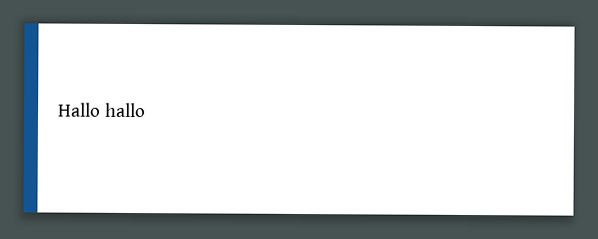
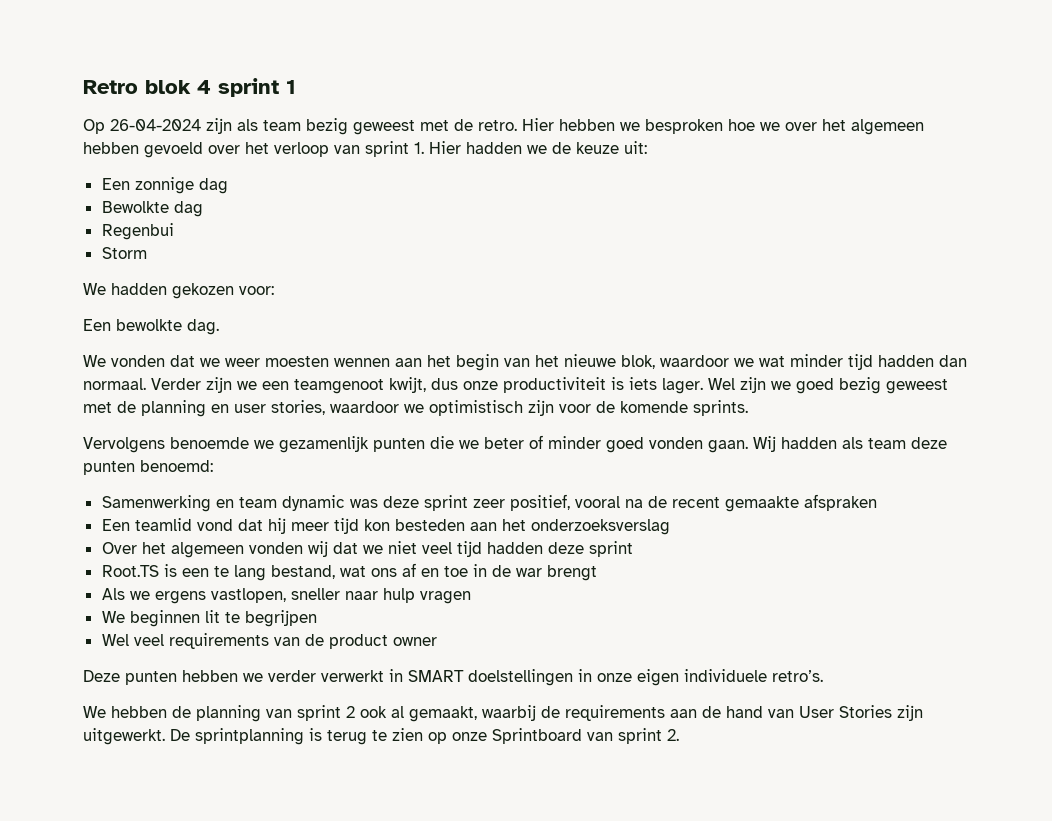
[58,102,146,118] Hallo hallo -> [83,78,296,97] [83,118,924,135] [83,141,647,158] [101,177,228,194] [101,201,203,217] [101,223,174,240] [101,247,147,259] [83,283,274,299] [83,319,219,335] [83,354,967,371] [83,377,948,394] [83,400,748,417] [83,435,947,453] [83,460,213,475] [101,494,877,512] [101,518,670,535] [101,541,633,558] [101,563,597,581] [101,588,471,604] [101,610,317,627] [101,633,437,649] [83,669,823,686] [83,705,923,722] [83,728,679,745] Retro blok 4 sprint 1 // Op 26-04-2024 zijn als team bezig geweest met de retro. Hier hebben we besproken hoe we over het algemeen hebben gevoeld over het verloop van sprint 1. Hier hadden we de keuze uit: // Een zonnige dag // Bewolkte dag // Regenbui // Storm // We hadden gekozen voor: // Een bewolkte dag. // We vonden dat we weer moesten wennen aan het begin van het nieuwe blok, waardoor we wat minder tijd hadden dan normaal. Verder zijn we een teamgenoot kwijt, dus onze productiviteit is iets lager. Wel zijn we goed bezig geweest met de planning en user stories, waardoor we optimistisch zijn voor de komende sprints. // Vervolgens benoemde we gezamenlijk punten die we beter of minder goed vonden gaan. Wij hadden als team deze punten benoemd: // Samenwerking en team dynamic was deze sprint zeer positief, vooral na de recent gemaakte afspraken // Een teamlid vond dat hij meer tijd kon besteden aan het onderzoeksverslag // Over het algemeen vonden wij dat we niet veel tijd hadden deze sprint // Root.TS is een te lang bestand, wat ons af en toe in de war brengt // Als we ergens vastlopen, sneller naar hulp vragen // We beginnen lit te begrijpen // Wel veel requirements van de product owner // Deze punten hebben we verder verwerkt in SMART doelstellingen in onze eigen individuele retro’s. // We hebben de planning van sprint 2 ook al gemaakt, waarbij de requirements aan de hand van User Stories zijn uitgewerkt. De sprintplanning is terug te zien op onze Sprintboard van sprint 2.

